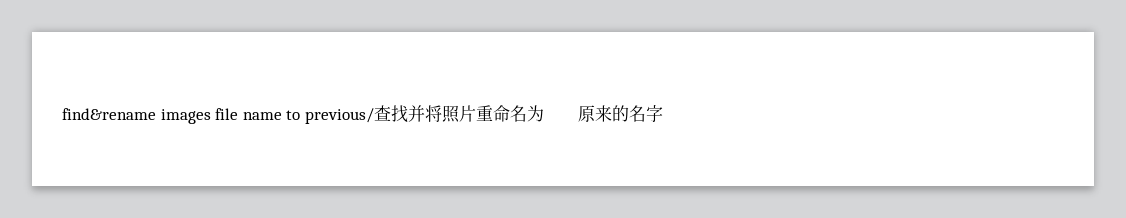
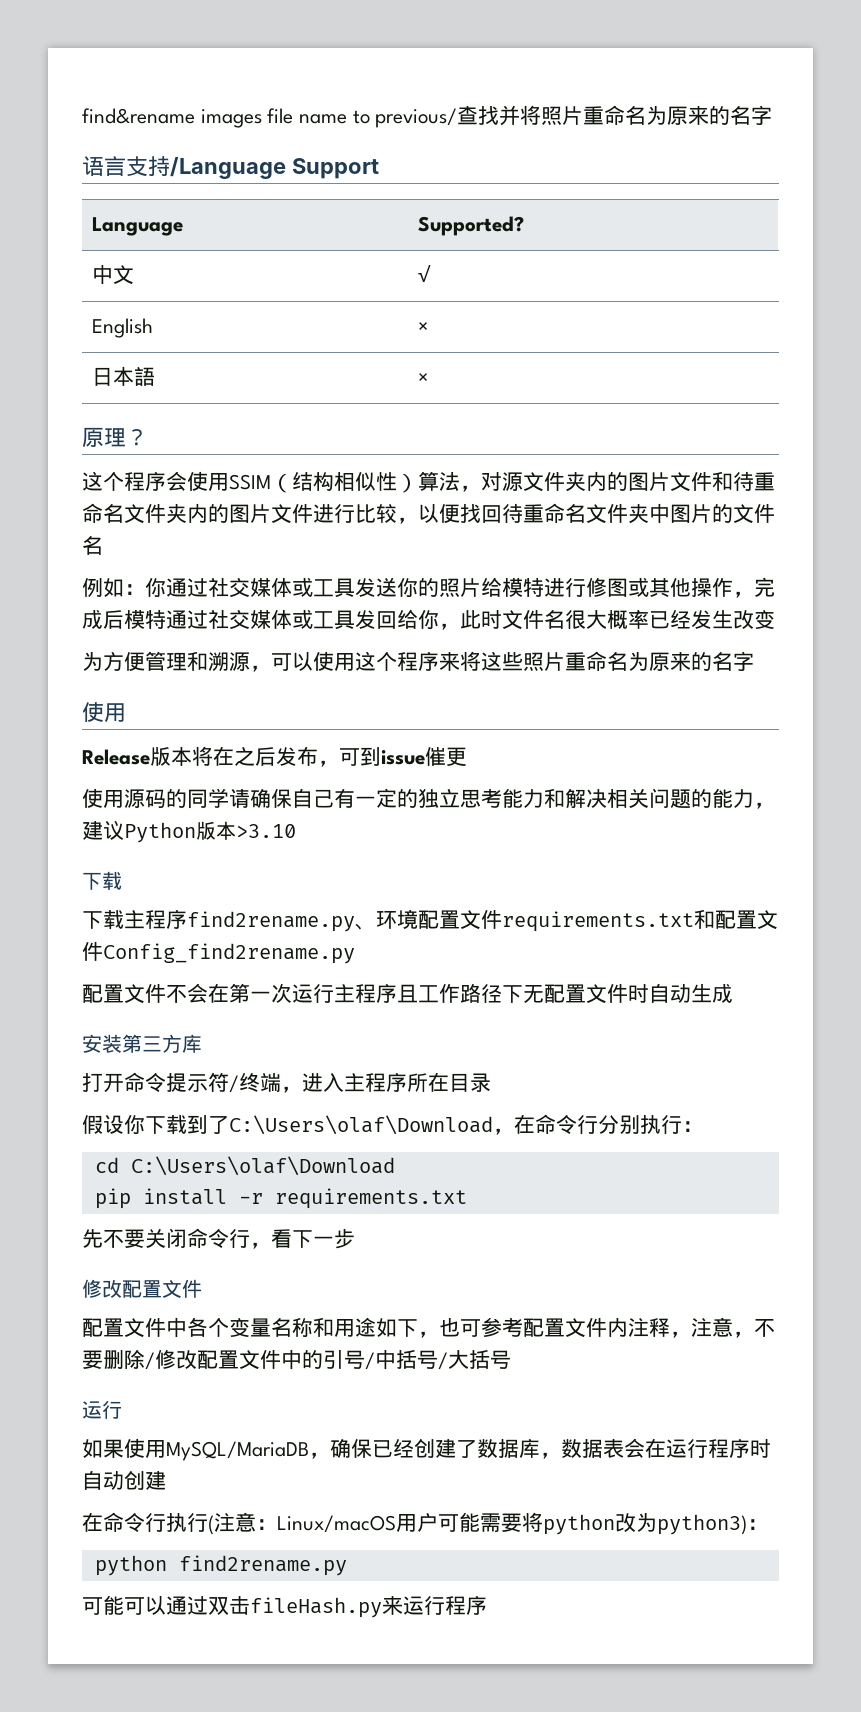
(663, 113) none -> [82,156,379,179] [92,217,184,236] [418,216,525,236] [92,264,135,285] [418,265,432,282] [92,318,154,338] [418,322,430,333] [92,366,156,386] [418,373,430,384] [82,427,148,448] [82,471,775,493] [82,503,775,524] [82,536,103,555] [82,577,775,598] [82,609,775,630] [82,651,754,672] [82,702,126,722] [82,746,467,767] [82,788,775,809] [82,821,296,843] [82,871,122,890] [82,909,778,932] [82,942,355,964] [82,983,733,1004] [82,1034,202,1053] [82,1072,491,1093] [82,1114,703,1135] [94,1156,395,1176] [94,1188,467,1209] [82,1228,355,1249] [82,1279,202,1298] [82,1317,775,1338] [82,1349,511,1370] [82,1400,122,1419] [82,1438,771,1461] [82,1470,166,1490] [82,1512,768,1535] [94,1555,347,1576] [82,1595,487,1618] // 语言支持/Language Support // Language | Supported? // 中文 | √ // English | × // 日本語 | × // 原理？ // 这个程序会使用SSIM（结构相似性）算法，对源文件夹内的图片文件和待重命名文件夹内的图片文件进行比较，以便找回待重命名文件夹中图片的文件名 // 例如：你通过社交媒体或工具发送你的照片给模特进行修图或其他操作，完成后模特通过社交媒体或工具发回给你，此时文件名很大概率已经发生改变 // 为方便管理和溯源，可以使用这个程序来将这些照片重命名为原来的名字 // 使用 // Release版本将在之后发布，可到issue催更 // 使用源码的同学请确保自己有一定的独立思考能力和解决相关问题的能力，建议Python版本>3.10 // 下载 // 下载主程序find2rename.py、环境配置文件requirements.txt和配置文件Config_find2rename.py // 配置文件不会在第一次运行主程序且工作路径下无配置文件时自动生成 // 安装第三方库 // 打开命令提示符/终端，进入主程序所在目录 // 假设你下载到了C:\Users\olaf\Download，在命令行分别执行： // cd C:\Users\olaf\Download // pip install -r requirements.txt // 先不要关闭命令行，看下一步 // 修改配置文件 // 配置文件中各个变量名称和用途如下，也可参考配置文件内注释，注意，不要删除/修改配置文件中的引号/中括号/大括号 // 运行 // 如果使用MySQL/MariaDB，确保已经创建了数据库，数据表会在运行程序时自动创建 // 在命令行执行(注意：Linux/macOS用户可能需要将python改为python3)： // python find2rename.py // 可能可以通过双击fileHash.py来运行程序

